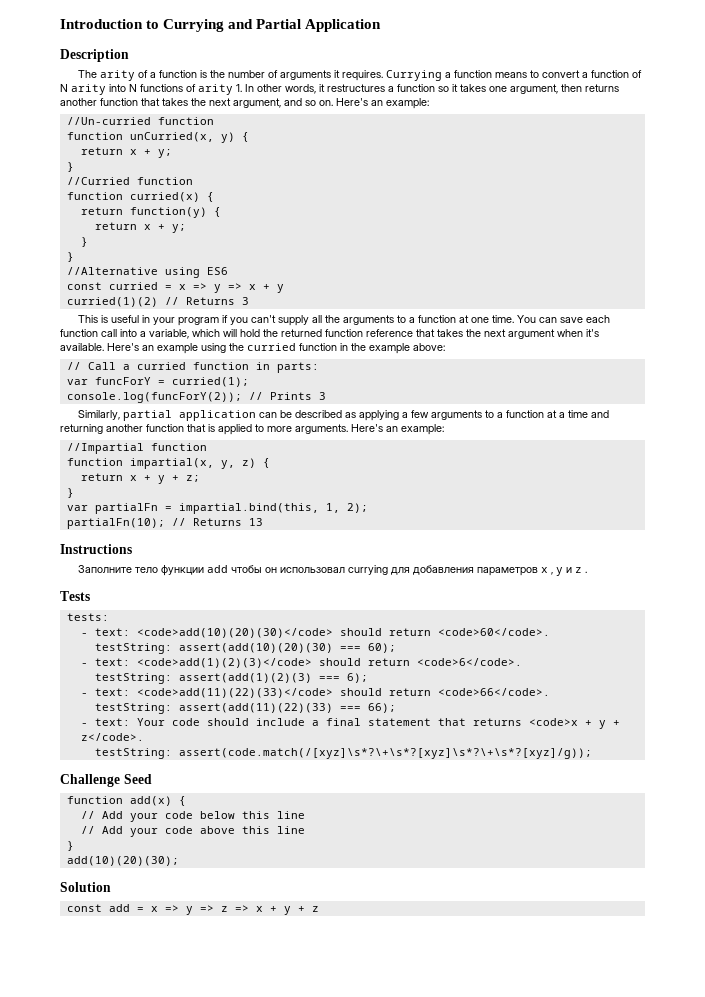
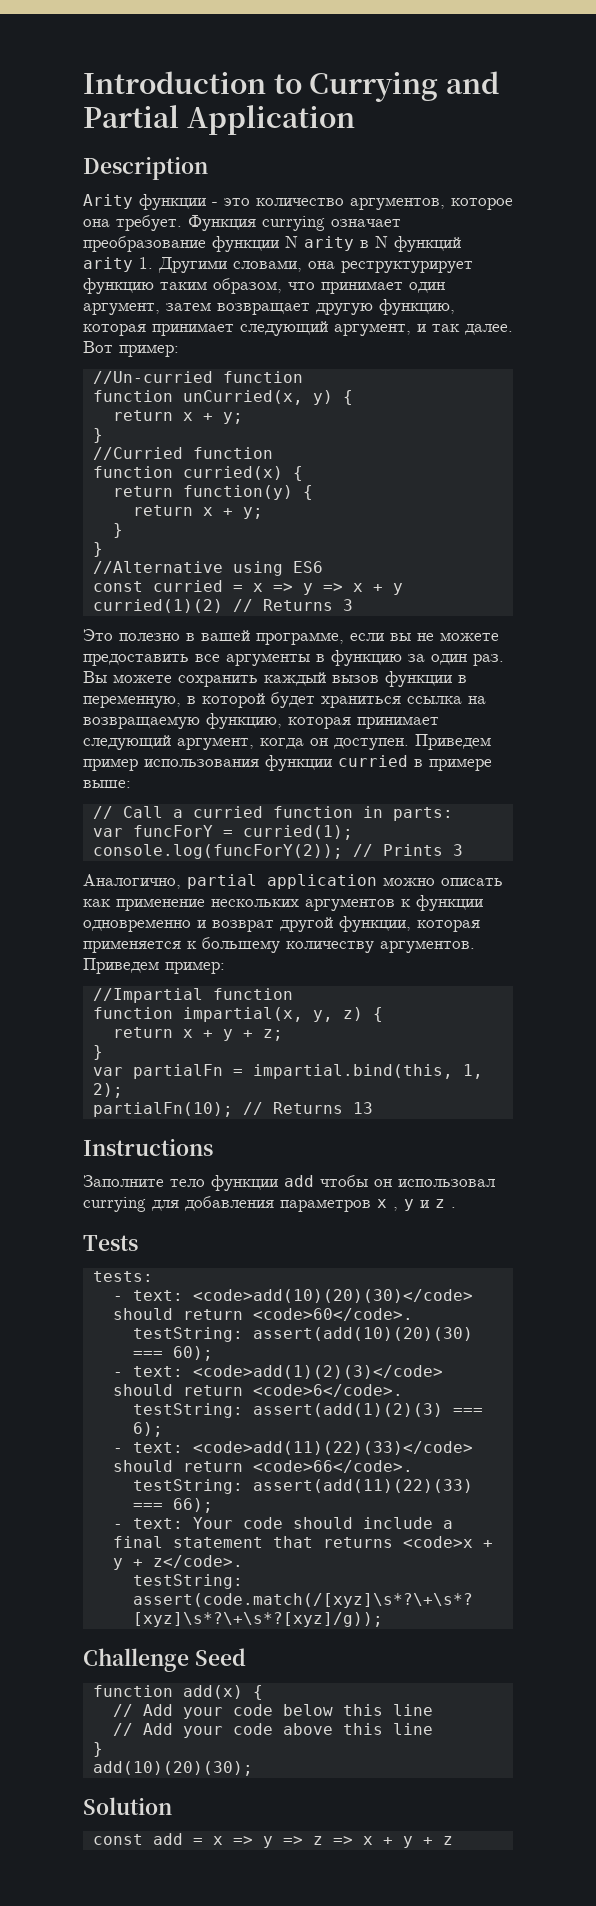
[78,70,643,81] [60,84,619,95] [60,98,429,109] The arity of a function is the number of arguments it requires. Currying a function means to convert a function of N arity into N functions of arity 1. In other words, it restructures a function so it takes one argument, then returns another function that takes the next argument, and so on. Here's an example: -> [83,194,513,210] [83,215,401,231] [83,236,461,252] [83,257,473,273] [83,278,445,294] [83,299,455,315] [83,321,513,336] [83,341,179,357] Arity функции - это количество аргументов, которое она требует. Функция currying означает преобразование функции N arity в N функций arity 1. Другими словами, она реструктурирует функцию таким образом, что принимает один аргумент, затем возвращает другую функцию, которая принимает следующий аргумент, и так далее. Вот пример:
[78,315,611,326] [60,329,599,339] [60,343,445,354] This is useful in your program if you can't supply all the arguments to a function at one time. You can save each function call into a variable, which will hold the returned function reference that takes the next argument when it's available. Here's an example using the curried function in the example above: -> [83,629,499,645] [83,650,504,666] [83,671,467,687] [83,692,486,708] [83,713,439,729] [83,734,491,750] [83,755,492,771] [83,780,131,788] Это полезно в вашей программе, если вы не можете предоставить все аргументы в функцию за один раз. Вы можете сохранить каждый вызов функции в переменную, в которой будет храниться ссылка на возвращаемую функцию, которая принимает следующий аргумент, когда он доступен. Приведем пример использования функции curried в примере выше:
[78,410,121,420] Similarly, -> [83,874,181,889] Аналогично,
[259,410,610,421] [60,424,444,435] can be described as applying a few arguments to a function at a time and returning another function that is applied to more arguments. Here's an example: -> [383,877,503,886] [83,895,483,911] [83,916,480,932] [83,937,475,953] [83,958,225,974] можно описать как применение нескольких аргументов к функции одновременно и возврат другой функции, которая применяется к большему количеству аргументов. Приведем пример:

